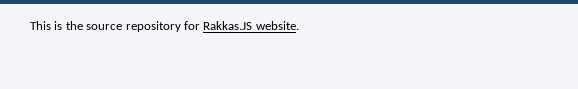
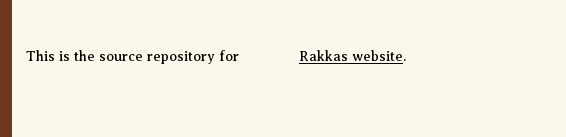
[203,21,253,30] Rakkas.JS -> [299,50,348,61] Rakkas

